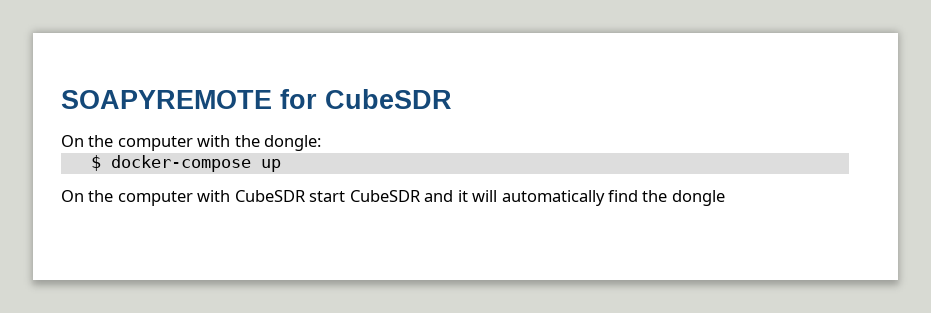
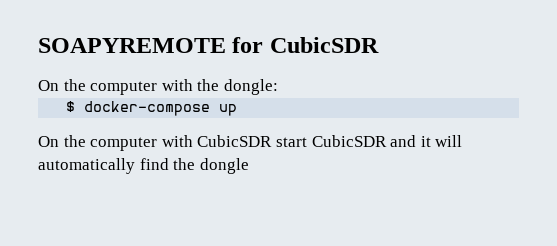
[325,89,452,109] CubeSDR -> [269,37,379,53] CubicSDR
[234,190,421,202] CubeSDR start CubeSDR -> [197,135,387,147] CubicSDR start CubicSDR

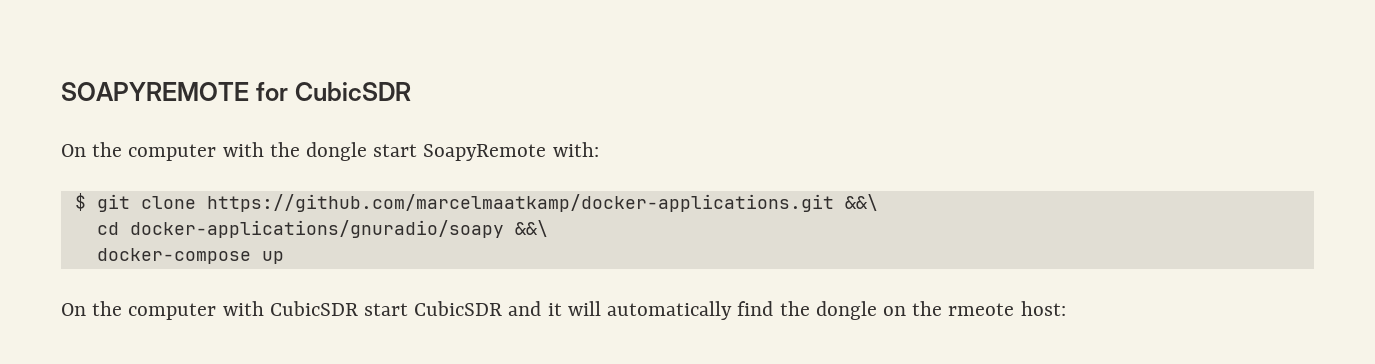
[223,79,278,95] [66,101,76,112] dongle: // $ -> [306,142,599,161] [74,193,878,212] [96,220,548,238] dongle start SoapyRemote with: // $ git clone https://github.com/marcelmaatkamp/docker-applications.git &&\ // cd docker-applications/gnuradio/soapy &&\ //
(249, 166) none -> [882,301,1066,316] on the rmeote host:

